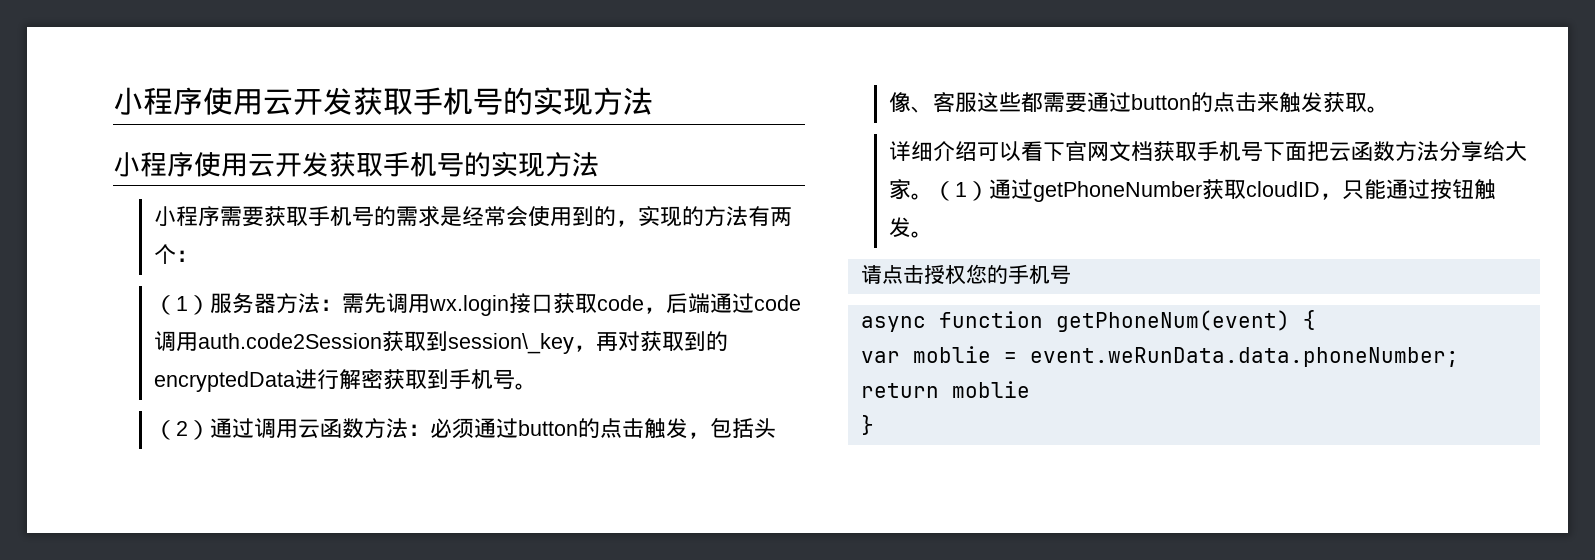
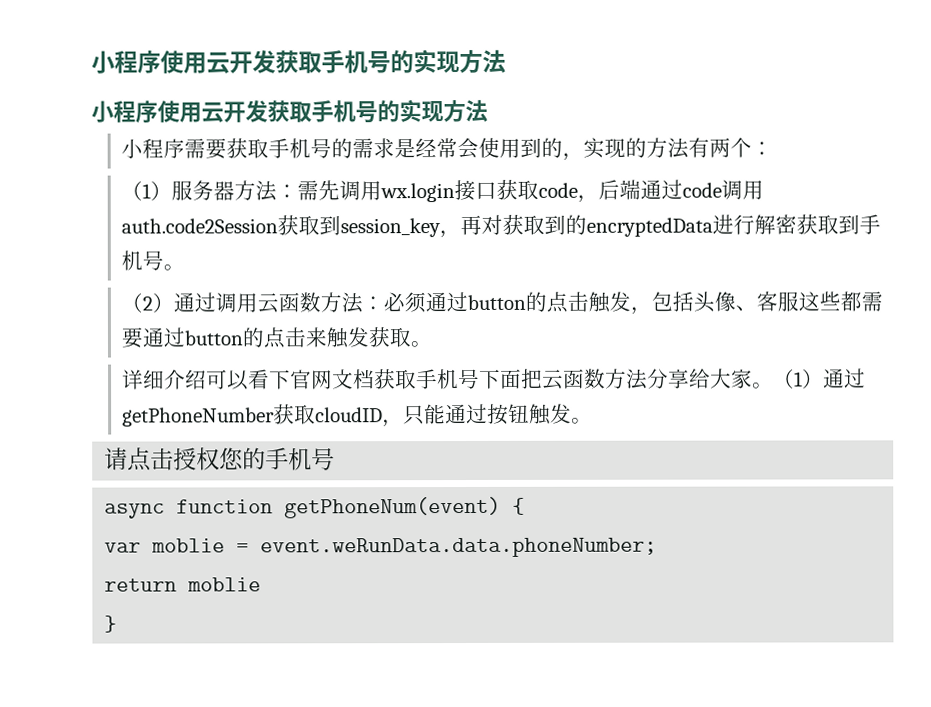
[448,333,575,354] session\_key -> [340,218,442,238] session_key

